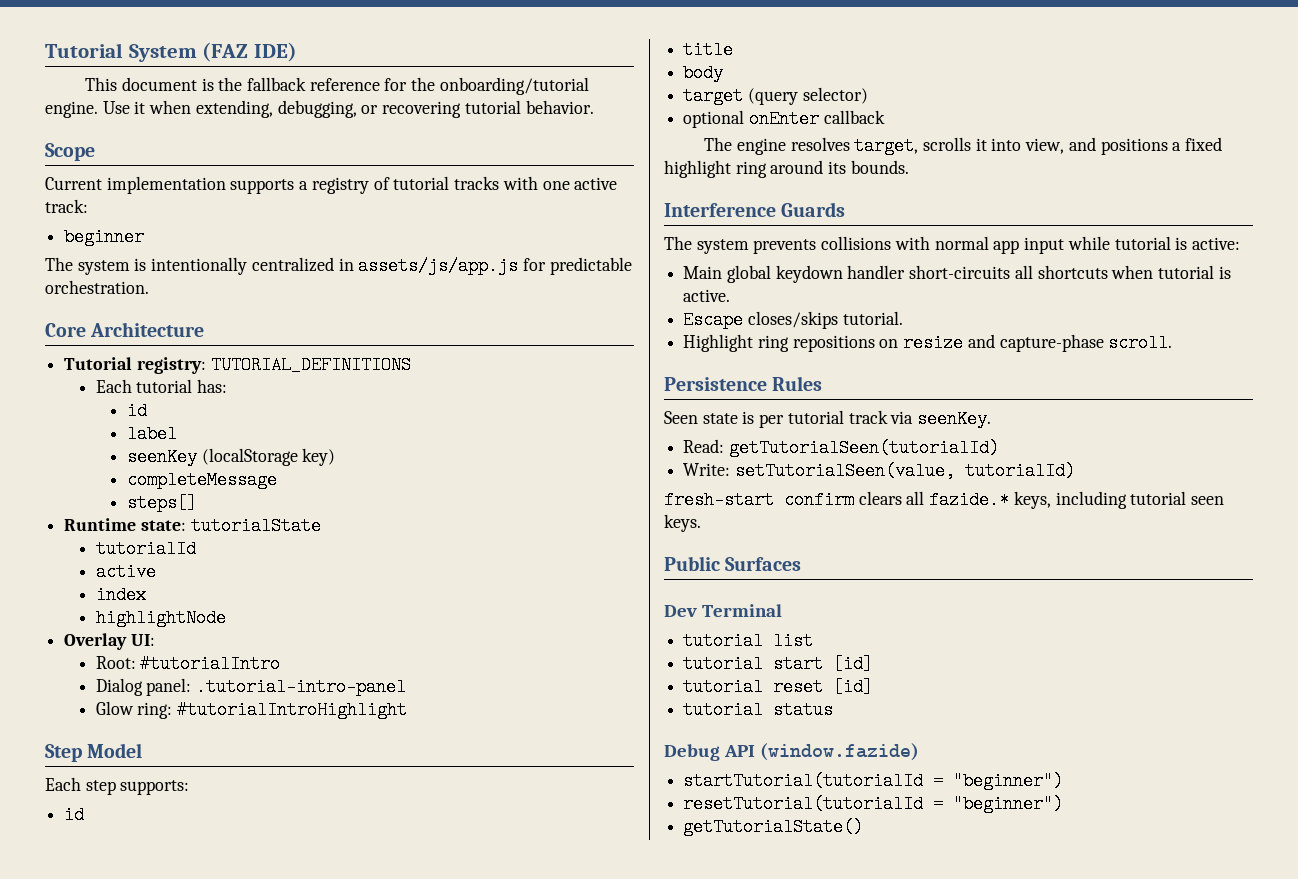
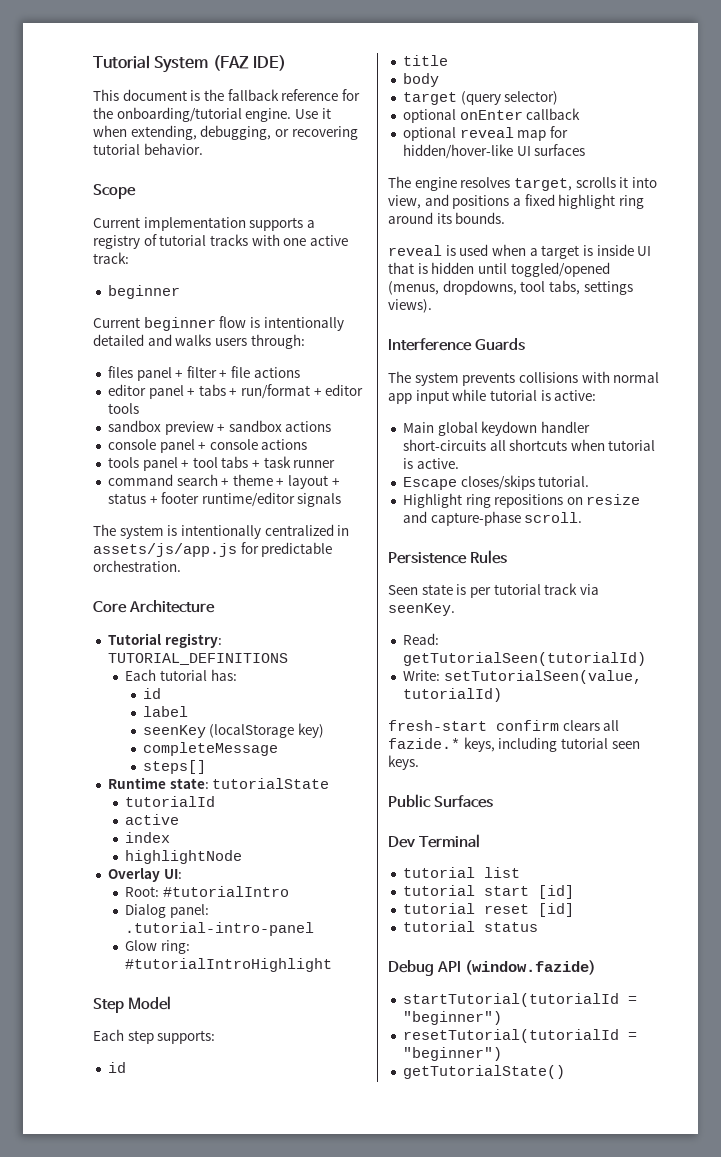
(145, 237) none -> [93,316,344,331] [93,334,305,349] [107,366,300,381] [107,384,364,399] [107,403,139,414] [107,420,332,435] [107,439,308,453] [107,456,336,471] [107,474,340,489] [107,492,342,507] // Current beginner flow is intentionally detailed and walks users through: // files panel + filter + file actions // editor panel + tabs + run/format + editor tools // sandbox preview + sandbox actions // console panel + console actions // tools panel + tool tabs + task runner // command search + theme + layout + status + footer runtime/editor signals
(885, 117) none -> [402,126,568,141] [402,144,586,159] // optional reveal map for hidden/hover-like UI surfaces
(909, 167) none -> [388,244,652,259] [388,262,610,277] [388,280,633,295] [388,299,432,313] // reveal is used when a target is inside UI that is hidden until toggled/opened (menus, dropdowns, tool tabs, settings views).

